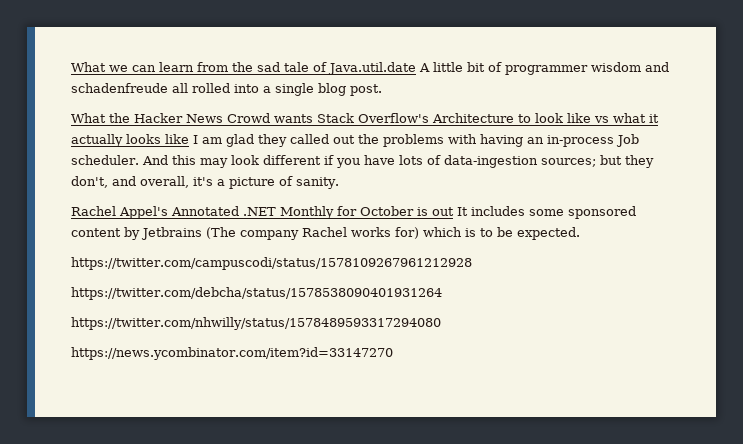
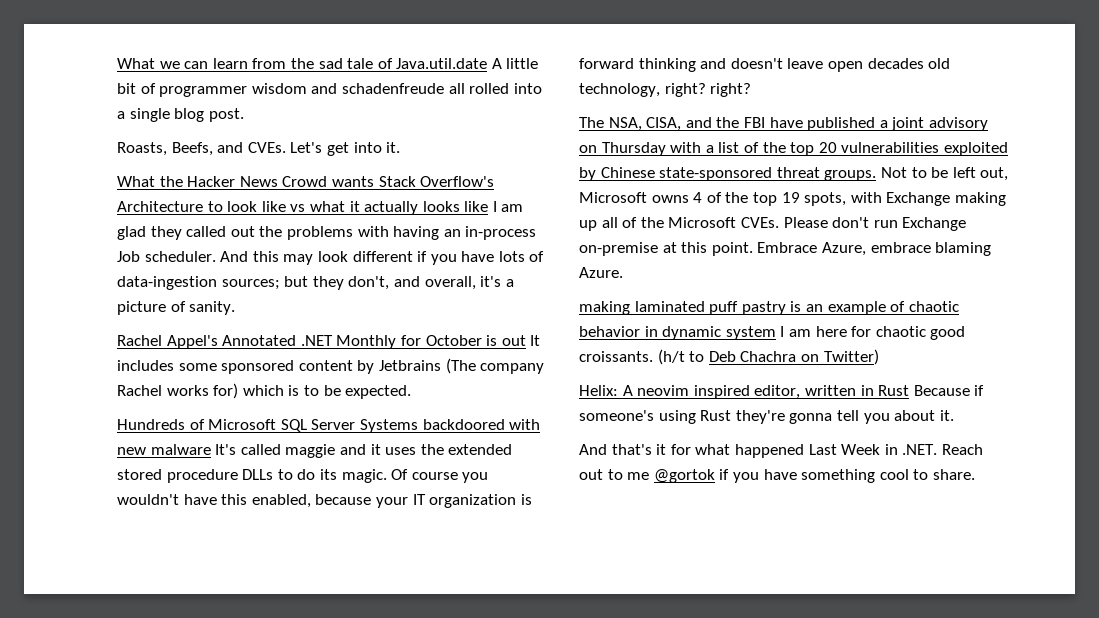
(382, 90) none -> [117,142,401,156] // Roasts, Beefs, and CVEs. Let's get into it.
[71,257,472,270] [71,287,442,300] [71,317,441,330] [71,347,393,360] https://twitter.com/campuscodi/status/1578109267961212928 // https://twitter.com/debcha/status/1578538090401931264 // https://twitter.com/nhwilly/status/1578489593317294080 // https://news.ycombinator.com/item?id=33147270 -> [117,419,541,433] [117,444,513,458] [117,469,489,483] [117,494,532,508] [579,58,951,72] [579,83,752,97] [579,117,988,131] [579,142,1008,156] [579,167,1009,181] [579,192,1006,206] [579,217,967,231] [579,242,992,256] [579,267,623,278] [579,301,959,315] [579,326,966,340] [579,349,879,365] [579,385,985,399] [579,410,954,424] [579,444,983,458] [579,469,975,483] Hundreds of Microsoft SQL Server Systems backdoored with new malware It's called maggie and it uses the extended stored procedure DLLs to do its magic. Of course you wouldn't have this enabled, because your IT organization is forward thinking and doesn't leave open decades old technology, right? right? // The NSA, CISA, and the FBI have published a joint advisory on Thursday with a list of the top 20 vulnerabilities exploited by Chinese state-sponsored threat groups. Not to be left out, Microsoft owns 4 of the top 19 spots, with Exchange making up all of the Microsoft CVEs. Please don't run Exchange on-premise at this point. Embrace Azure, embrace blaming Azure. // making laminated puff pastry is an example of chaotic behavior in dynamic system I am here for chaotic good croissants. (h/t to Deb Chachra on Twitter) // Helix: A neovim inspired editor, written in Rust Because if someone's using Rust they're gonna tell you about it. // And that's it for what happened Last Week in .NET. Reach out to me @gortok if you have something cool to share.

